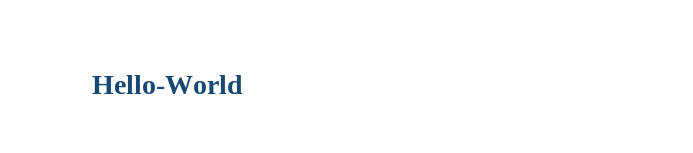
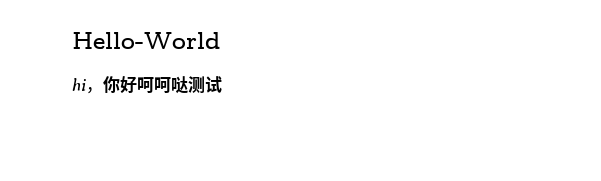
(243, 84) none -> [72,76,222,94] // hi，你好呵呵哒测试

